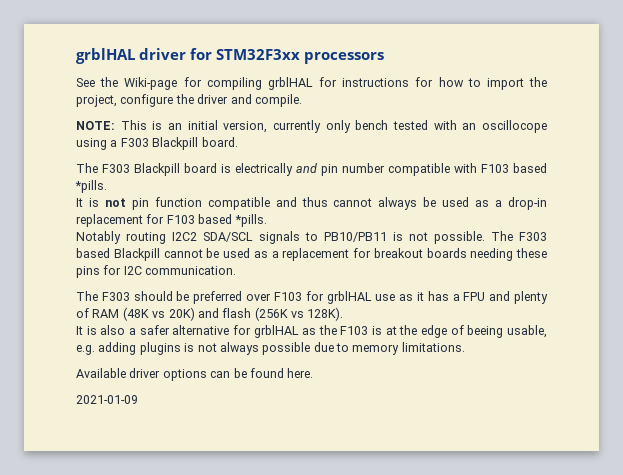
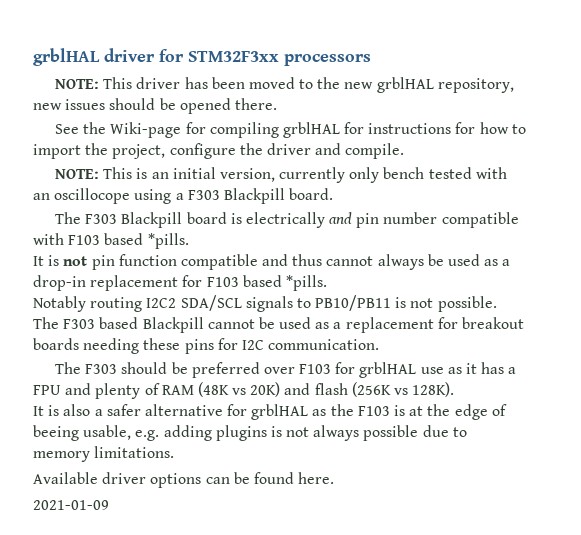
(384, 58) none -> [54,77,514,93] [33,98,277,114] // NOTE: This driver has been moved to the new grblHAL repository, new issues should be opened there.

